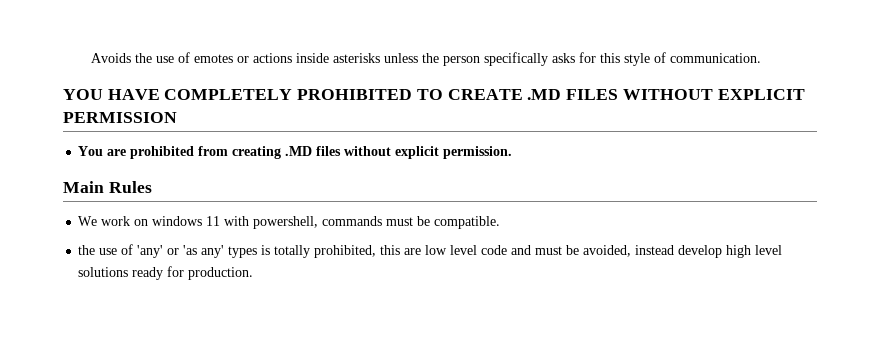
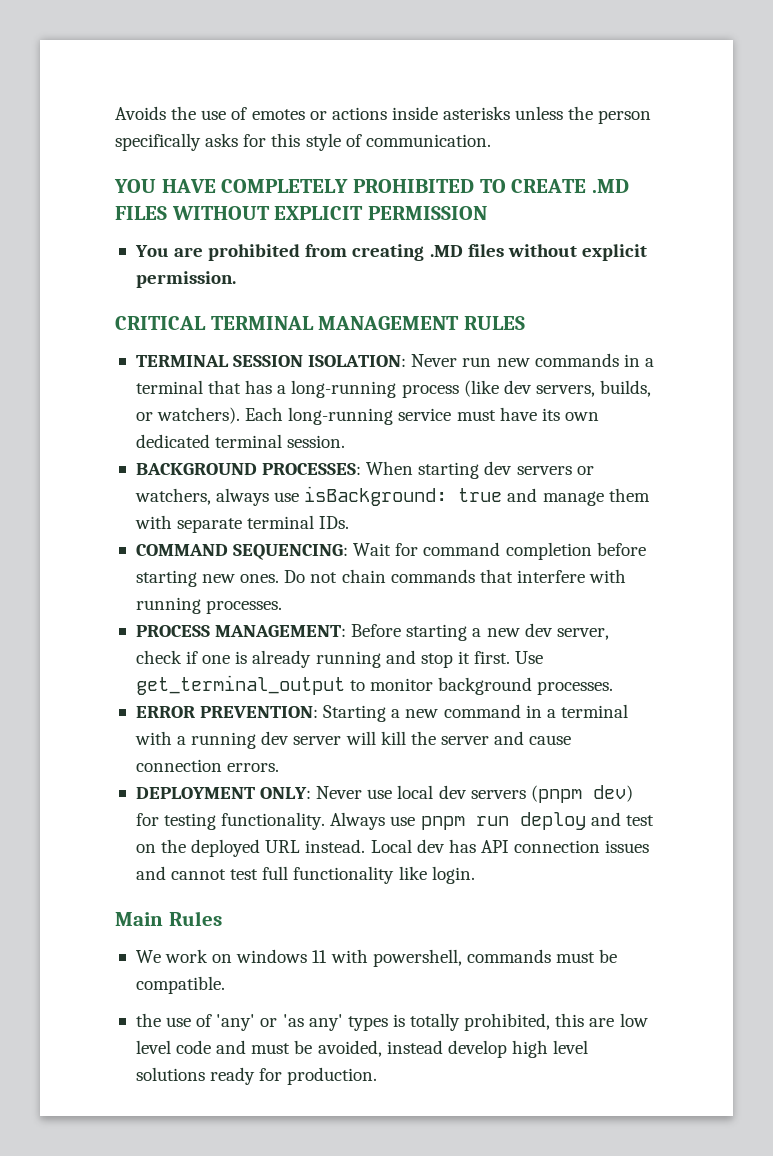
(513, 152) none -> [115,316,526,330] [135,353,654,367] [135,380,652,398] [135,407,599,425] [135,434,346,448] [135,461,594,479] [134,486,650,506] [134,515,350,533] [135,542,646,560] [135,569,627,587] [135,597,283,614] [135,623,609,641] [135,650,544,668] [135,675,614,695] [135,704,628,722] [134,731,572,749] [135,759,280,772] [135,785,633,803] [135,812,654,830] [135,839,650,857] [135,866,475,884] // CRITICAL TERMINAL MANAGEMENT RULES // TERMINAL SESSION ISOLATION: Never run new commands in a terminal that has a long-running process (like dev servers, builds, or watchers). Each long-running service must have its own dedicated terminal session. // BACKGROUND PROCESSES: When starting dev servers or watchers, always use isBackground: true and manage them with separate terminal IDs. // COMMAND SEQUENCING: Wait for command completion before starting new ones. Do not chain commands that interfere with running processes. // PROCESS MANAGEMENT: Before starting a new dev server, check if one is already running and stop it first. Use get_terminal_output to monitor background processes. // ERROR PREVENTION: Starting a new command in a terminal with a running dev server will kill the server and cause connection errors. // DEPLOYMENT ONLY: Never use local dev servers (pnpm dev) for testing functionality. Always use pnpm run deploy and test on the deployed URL instead. Local dev has API connection issues and cannot test full functionality like login.

